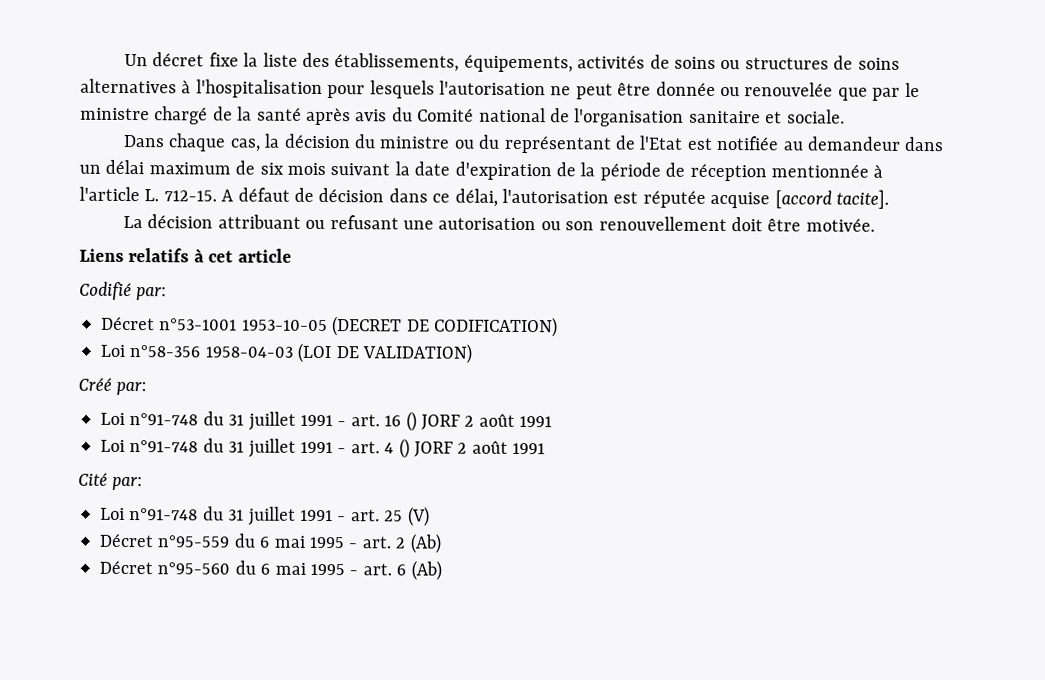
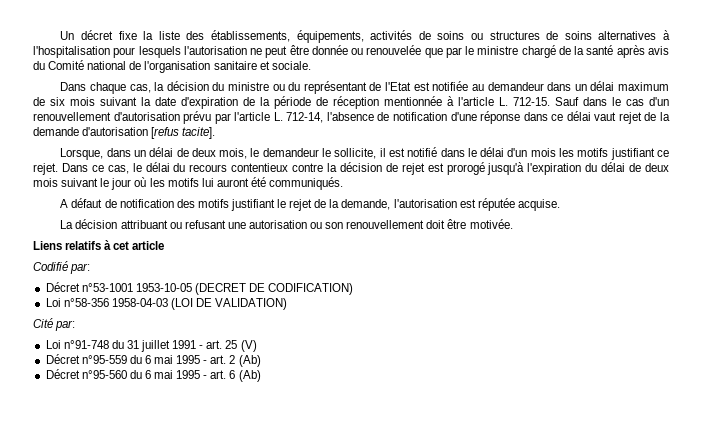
[221,187,889,209] A défaut de décision dans ce délai, l'autorisation est réputée acquise [accord tacite]. -> [555,97,669,106] [33,111,670,124] [33,127,216,139] [60,147,670,160] [33,162,670,175] [33,177,344,190] [60,198,560,211] Sauf dans le cas d'un renouvellement d'autorisation prévu par l'article L. 712-14, l'absence de notification d'une réponse dans ce délai vaut rejet de la demande d'autorisation [refus tacite]. // Lorsque, dans un délai de deux mois, le demandeur le sollicite, il est notifié dans le délai d'un mois les motifs justifiant ce rejet. Dans ce cas, le délai du recours contentieux contre la décision de rejet est prorogé jusqu'à l'expiration du délai de deux mois suivant le jour où les motifs lui auront été communiqués. // A défaut de notification des motifs justifiant le rejet de la demande, l'autorisation est réputée acquise.
[78,377,148,396] [100,411,553,432] [100,438,546,459] // Créé par: // Loi n°91-748 du 31 juillet 1991 - art. 16 () JORF 2 août 1991 // Loi n°91-748 du 31 juillet 1991 - art. 4 () JORF 2 août 1991 -> (288, 304) none

